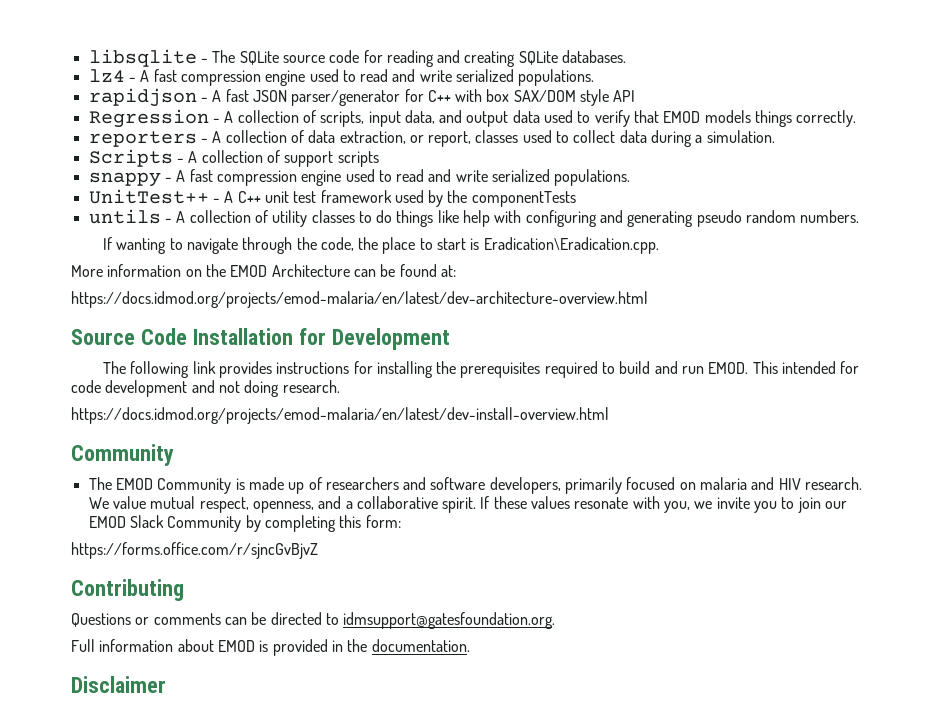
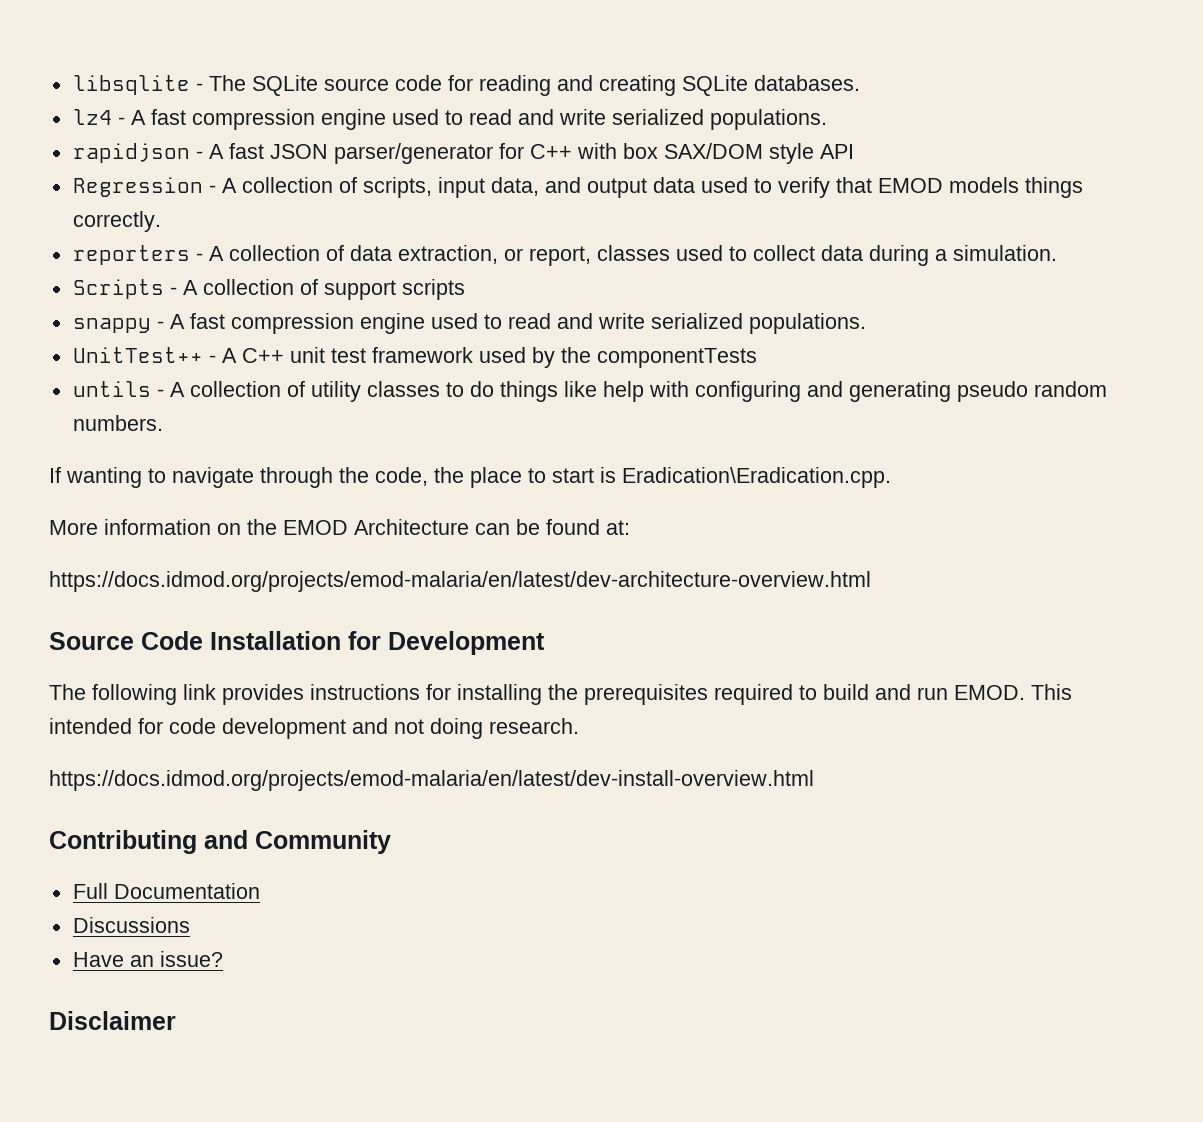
(609, 415) none -> [49,830,248,854] Contributing and
[88,477,863,494] [88,496,848,513] [88,515,401,532] [71,542,318,559] [71,579,184,601] [71,612,556,629] [71,639,470,656] The EMOD Community is made up of researchers and software developers, primarily focused on malaria and HIV research. We value mutual respect, openness, and a collaborative spirit. If these values resonate with you, we invite you to join our EMOD Slack Community by completing this form: // https://forms.office.com/r/sjncGvBjvZ // Contributing // Questions or comments can be directed to idmsupport@gatesfoundation.org. // Full information about EMOD is provided in the documentation. -> [72,883,260,899] [72,917,190,933] [72,951,223,967] Full Documentation // Discussions // Have an issue?

